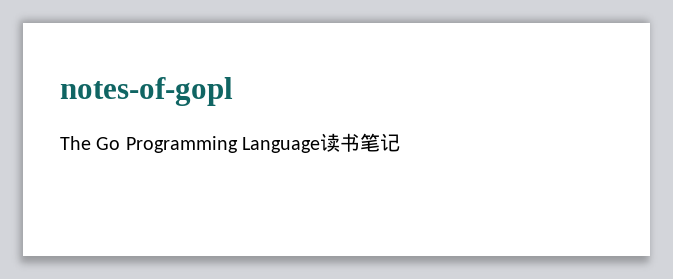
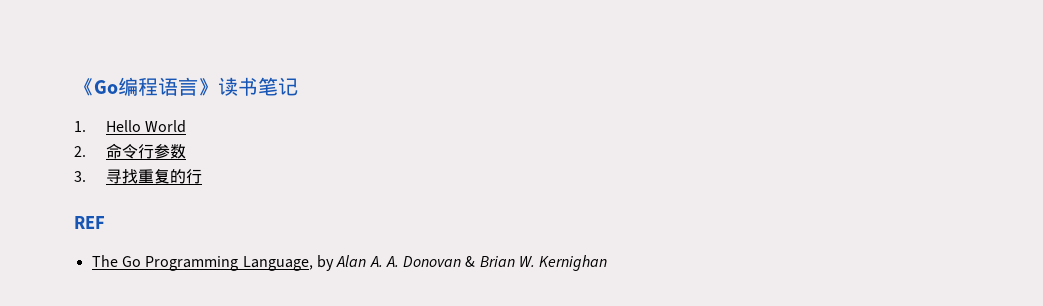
[60,77,233,106] [60,133,401,153] notes-of-gopl // The Go Programming Language读书笔记 -> [74,77,298,96] [74,120,186,133] [74,143,186,159] [74,169,202,184] [74,216,105,229] [91,255,608,271] 《Go编程语言》读书笔记 // 1. Hello World // 2.命令行参数 // 3.寻找重复的行 // REF // The Go Programming Language, by Alan A. A. Donovan & Brian W. Kernighan

